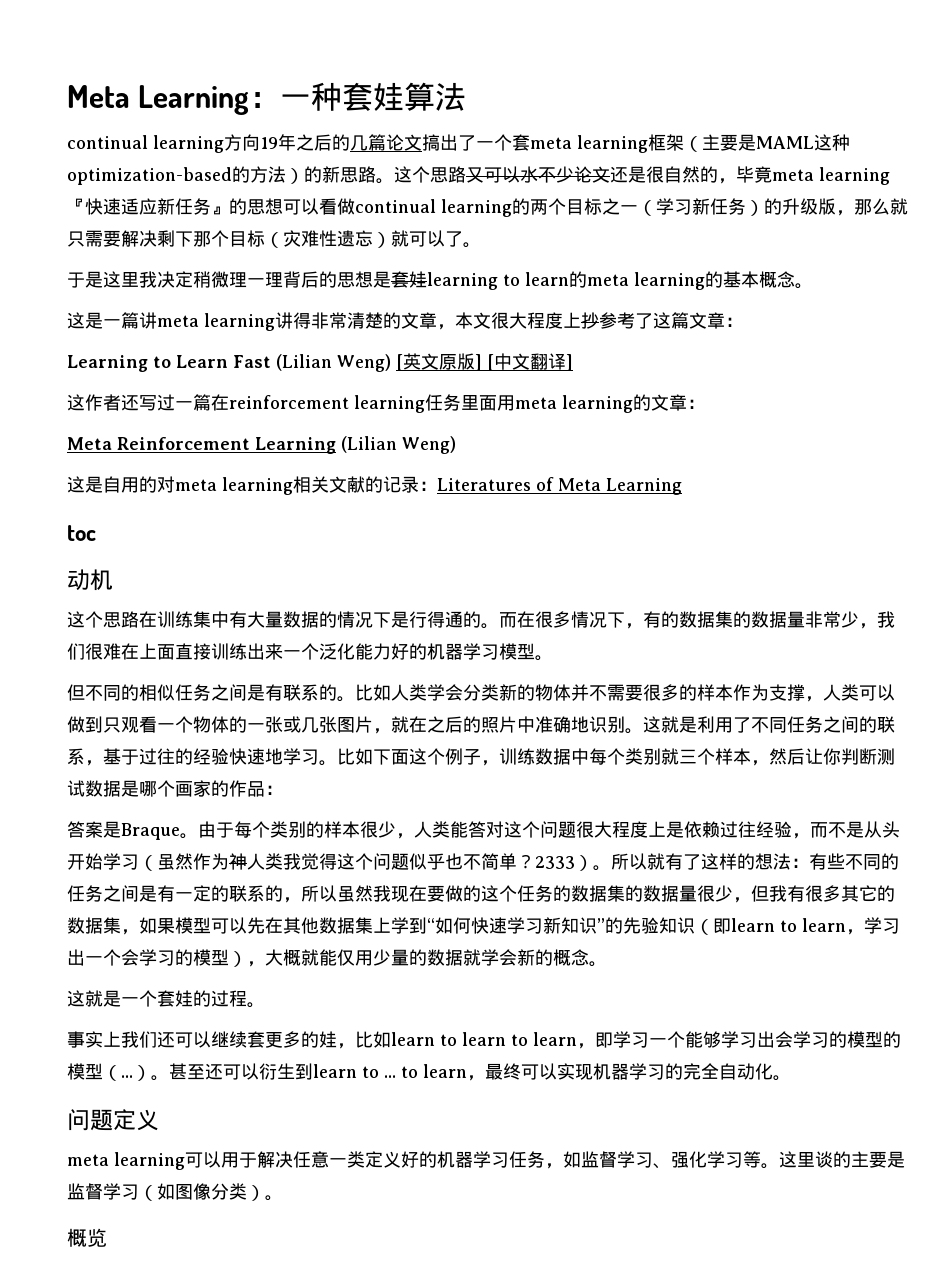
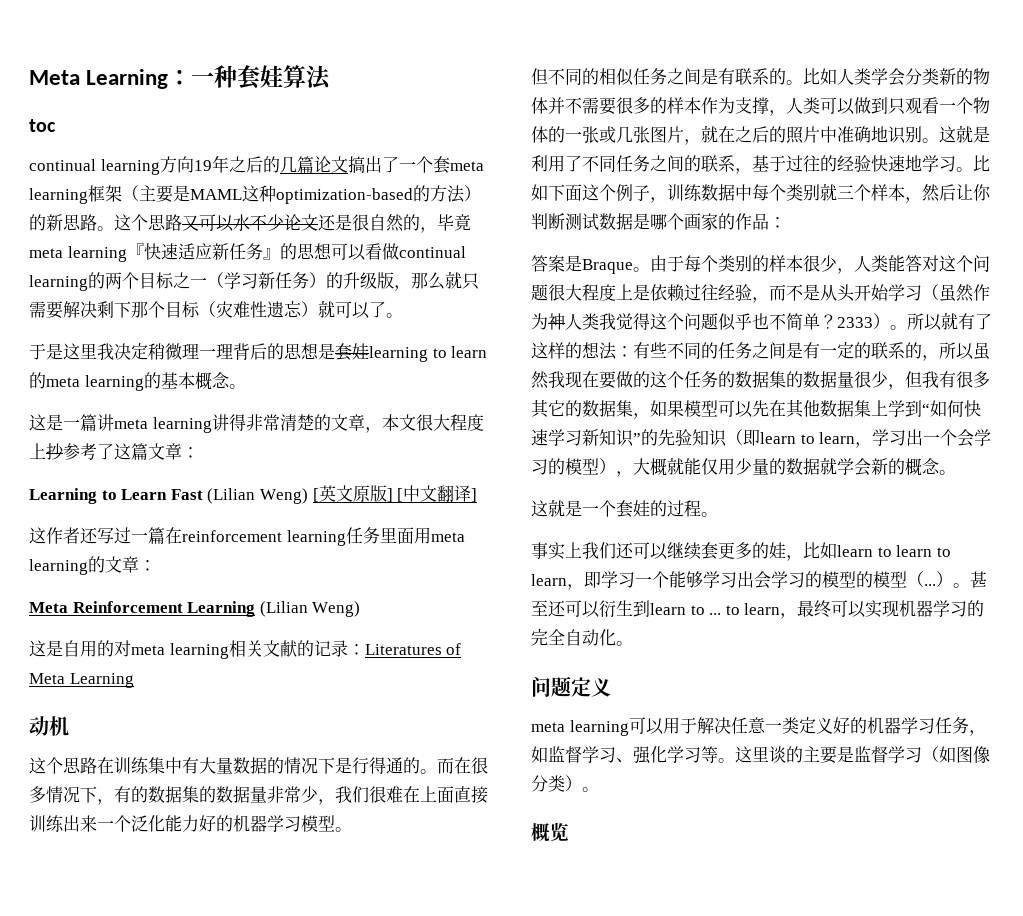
(467, 96) none -> [29,119,56,132] // toc
[67,525,96,541] // toc -> (134, 680) none

